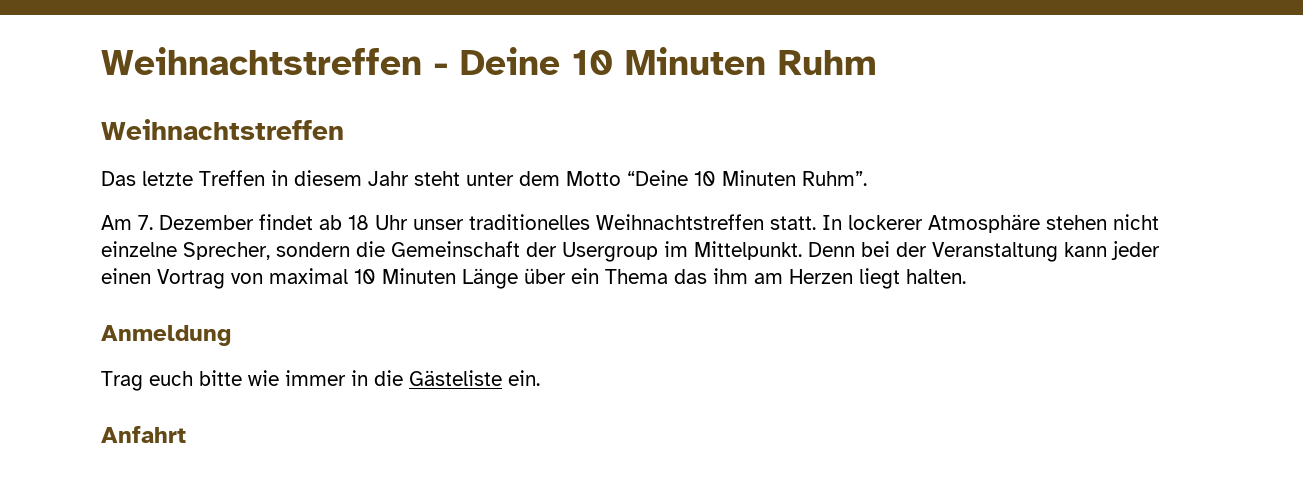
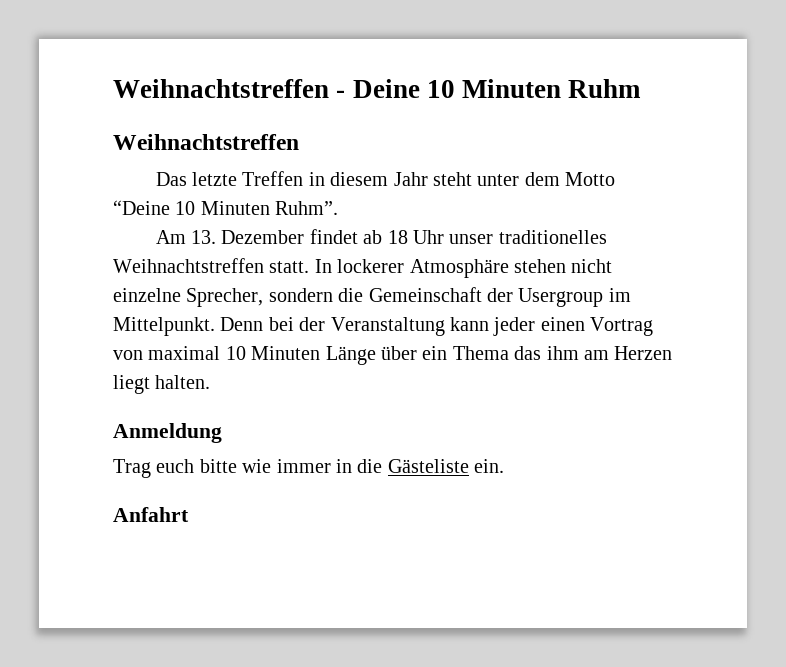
[138,215,153,230] 7. -> [191,230,217,244] 13.

